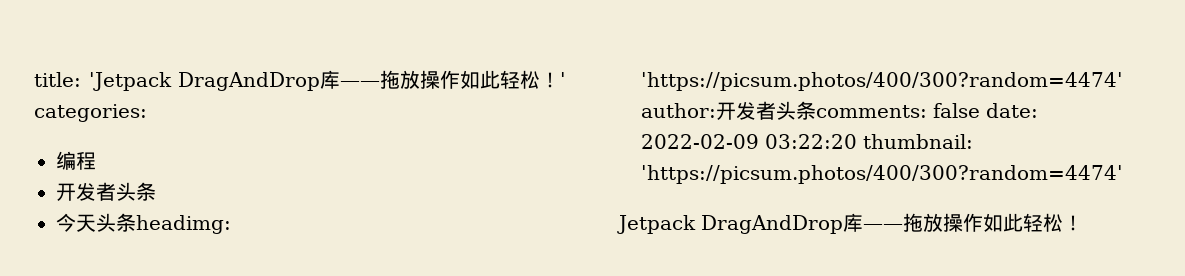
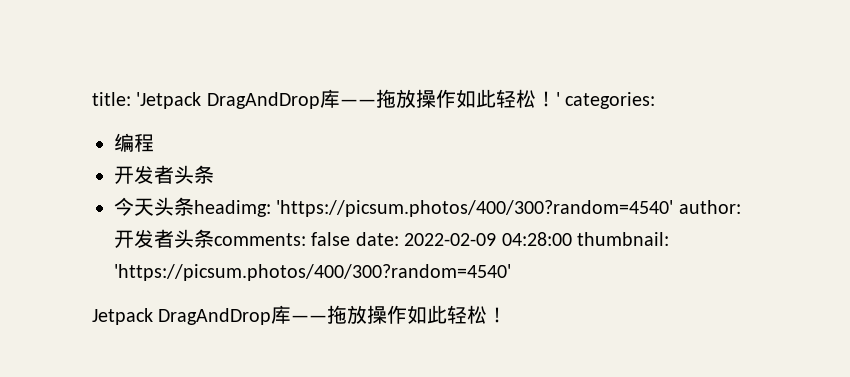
[641,72,1123,91] 'https://picsum.photos/400/300?random=4474' -> [276,200,674,217] 'https://picsum.photos/400/300?random=4540'
[765,134,973,149] [641,165,1123,184] 03:22:20 thumbnail: 'https://picsum.photos/400/300?random=4474' -> [501,232,669,246] [114,264,511,281] 04:28:00 thumbnail: 'https://picsum.photos/400/300?random=4540'

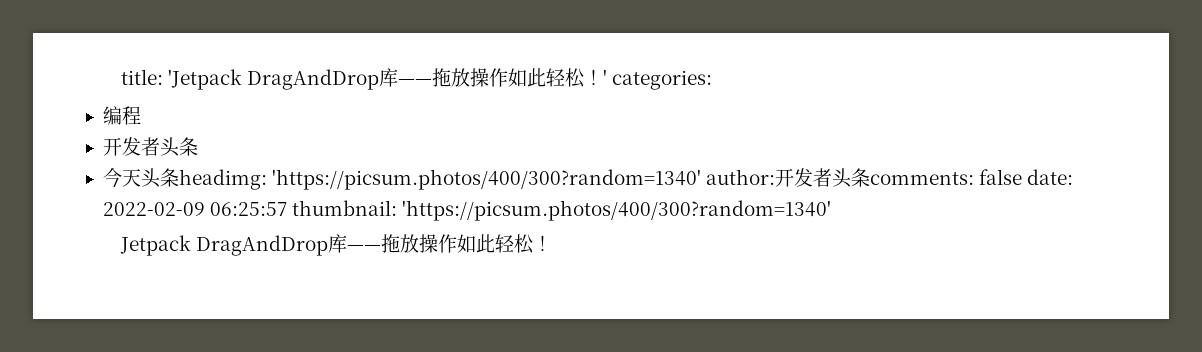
[276,200,674,217] 'https://picsum.photos/400/300?random=4540' -> [272,169,702,190] 'https://picsum.photos/400/300?random=1340'
[501,232,669,246] [114,264,511,281] 04:28:00 thumbnail: 'https://picsum.photos/400/300?random=4540' -> [210,200,832,221] 06:25:57 thumbnail: 'https://picsum.photos/400/300?random=1340'

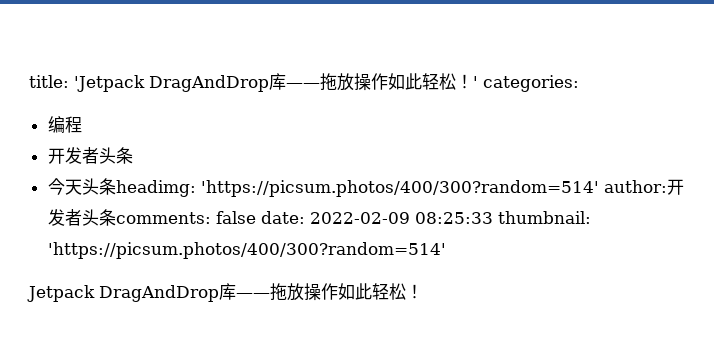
[272,169,702,190] 'https://picsum.photos/400/300?random=1340' -> [200,180,599,197] 'https://picsum.photos/400/300?random=514'
[210,200,832,221] 06:25:57 thumbnail: 'https://picsum.photos/400/300?random=1340' -> [414,211,591,224] [47,242,446,259] 08:25:33 thumbnail: 'https://picsum.photos/400/300?random=514'

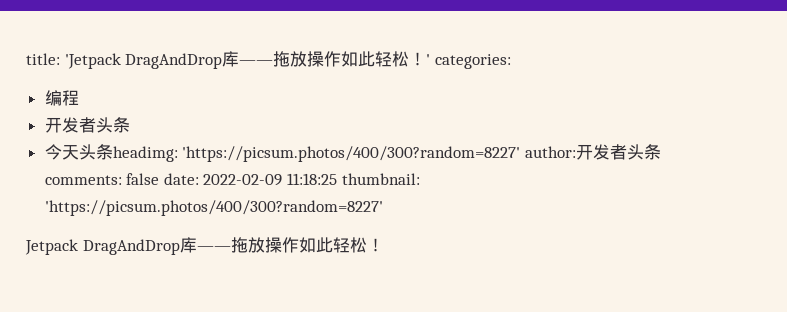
[200,180,599,197] 'https://picsum.photos/400/300?random=514' -> [182,146,521,162] 'https://picsum.photos/400/300?random=8227'
[414,211,591,224] [47,242,446,259] 08:25:33 thumbnail: 'https://picsum.photos/400/300?random=514' -> [287,173,420,185] [44,200,383,216] 11:18:25 thumbnail: 'https://picsum.photos/400/300?random=8227'

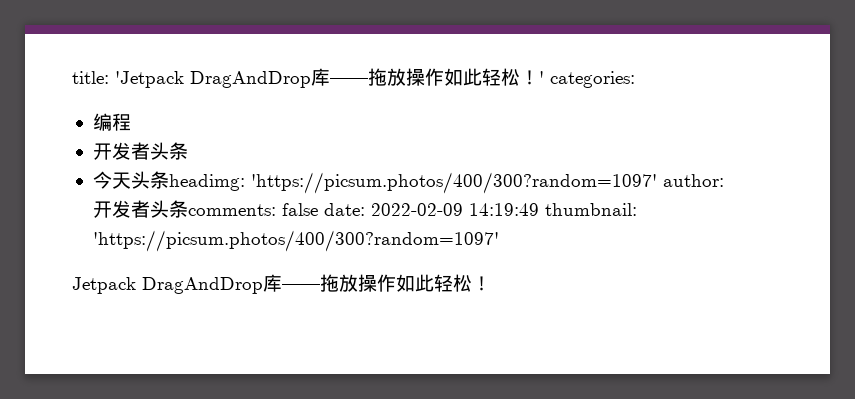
[182,146,521,162] 'https://picsum.photos/400/300?random=8227' -> [250,172,657,194] 'https://picsum.photos/400/300?random=1097'
[287,173,420,185] [44,200,383,216] 11:18:25 thumbnail: 'https://picsum.photos/400/300?random=8227' -> [468,203,637,216] [92,230,499,252] 14:19:49 thumbnail: 'https://picsum.photos/400/300?random=1097'

